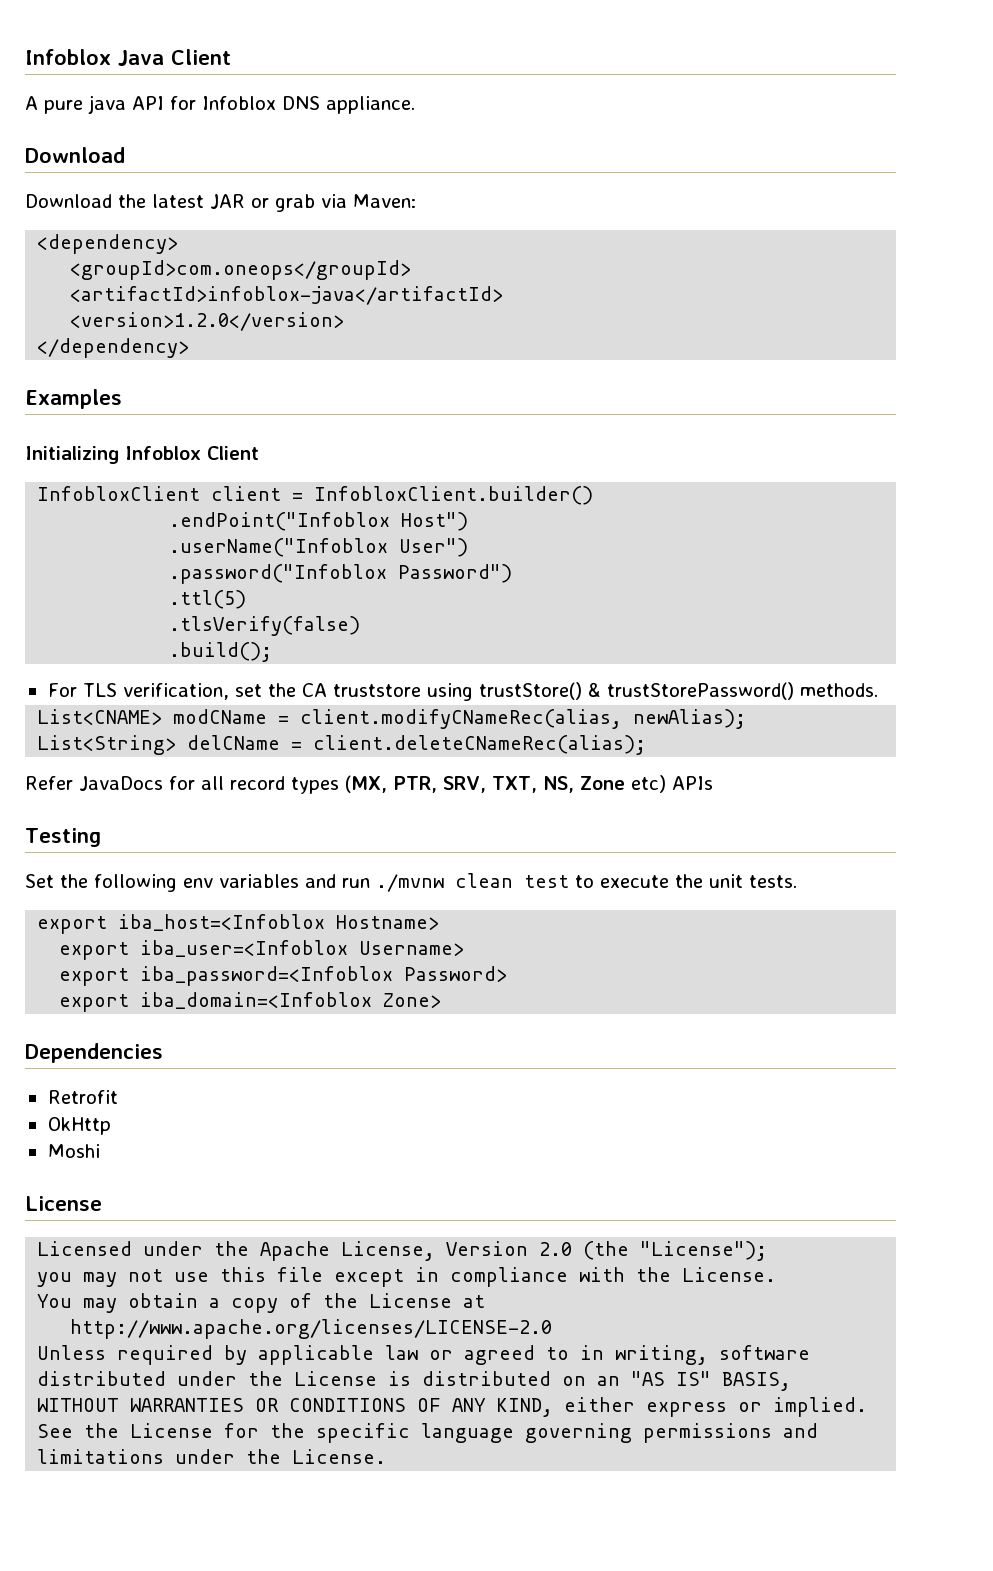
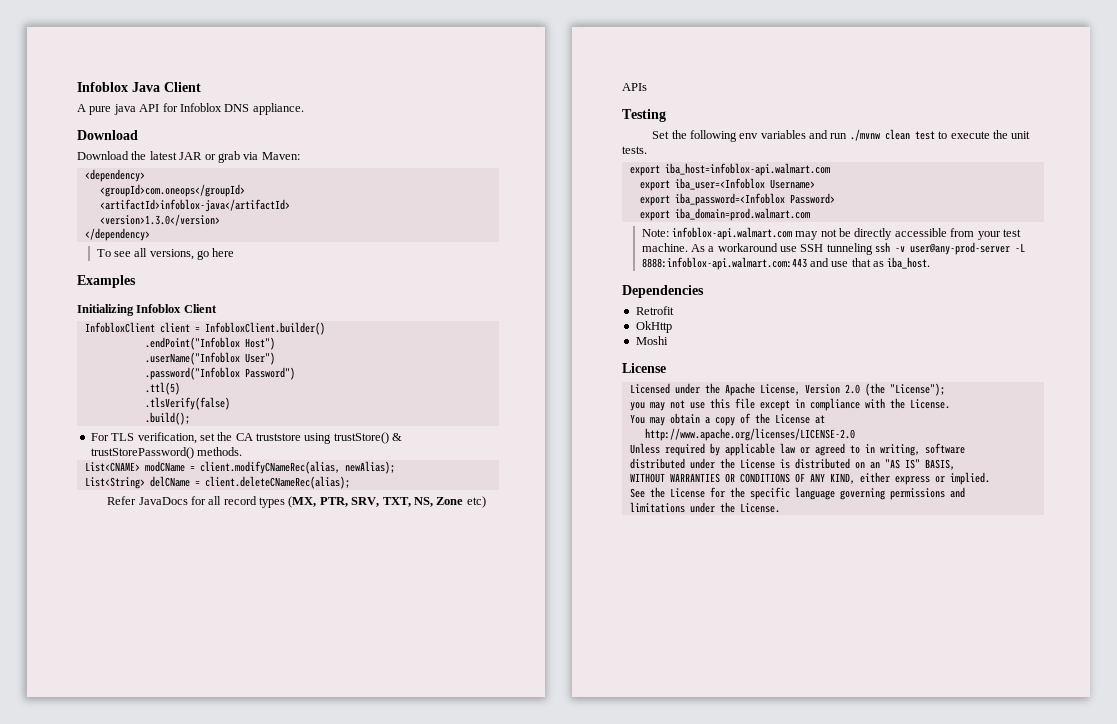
[70,312,345,331] <version>1.2.0</version> -> [99,214,220,226] <version>1.3.0</version>
(190, 348) none -> [96,248,235,260] // To see all versions, go here
[118,914,440,931] iba_host=<Infoblox Hostname> -> [664,163,830,176] iba_host=infoblox-api.walmart.com
[140,992,442,1009] iba_domain=<Infoblox Zone> -> [674,208,810,221] [641,227,1021,240] [641,242,1026,255] [641,257,931,270] iba_domain=prod.walmart.com // Note: infoblox-api.walmart.com may not be directly accessible from your test machine. As a workaround use SSH tunneling ssh -v user@any-prod-server -L 8888:infoblox-api.walmart.com:443 and use that as iba_host.

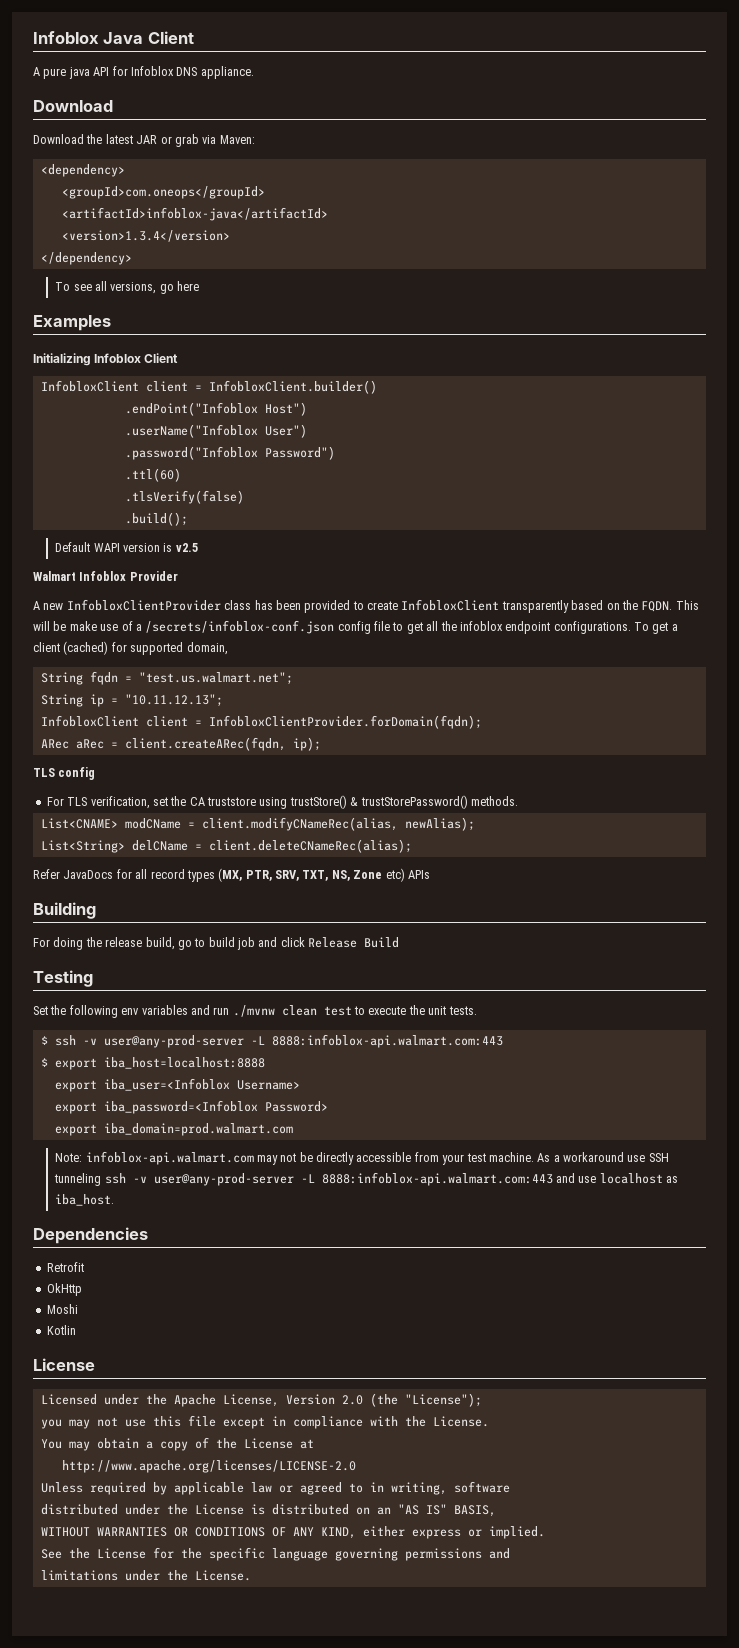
[99,214,220,226] <version>1.3.0</version> -> [61,230,230,242] <version>1.3.4</version>
[144,382,180,395] .ttl(5) -> [124,468,181,482] .ttl(60)
(190, 418) none -> [55,542,198,552] [33,571,178,581] [33,599,699,613] [33,620,678,634] [33,641,228,655] [40,671,293,685] [40,694,223,707] [40,715,482,729] [40,737,321,751] [33,767,96,780] // Default WAPI version is v2.5 // Walmart Infoblox Provider // A new InfobloxClientProvider class has been provided to create InfobloxClient transparently based on the FQDN. This will be make use of a /secrets/infoblox-conf.json config file to get all the infoblox endpoint configurations. To get a client (cached) for supported domain, // String fqdn = "test.us.walmart.net"; // String ip = "10.11.12.13"; // InfobloxClient client = InfobloxClientProvider.forDomain(fqdn); // ARec aRec = client.createARec(fqdn, ip); // TLS config
(647, 87) none -> [33,902,96,919] [33,937,400,950] // Building // For doing the release build, go to build job and click Release Build
[629,163,830,176] export iba_host=infoblox-api.walmart.com -> [40,1034,503,1048] [40,1057,265,1070] $ ssh -v user@any-prod-server -L 8888:infoblox-api.walmart.com:443 // $ export iba_host=localhost:8888
[851,258,871,267] that -> [599,1173,663,1184] localhost
(668, 340) none -> [46,1325,76,1335] // Kotlin

